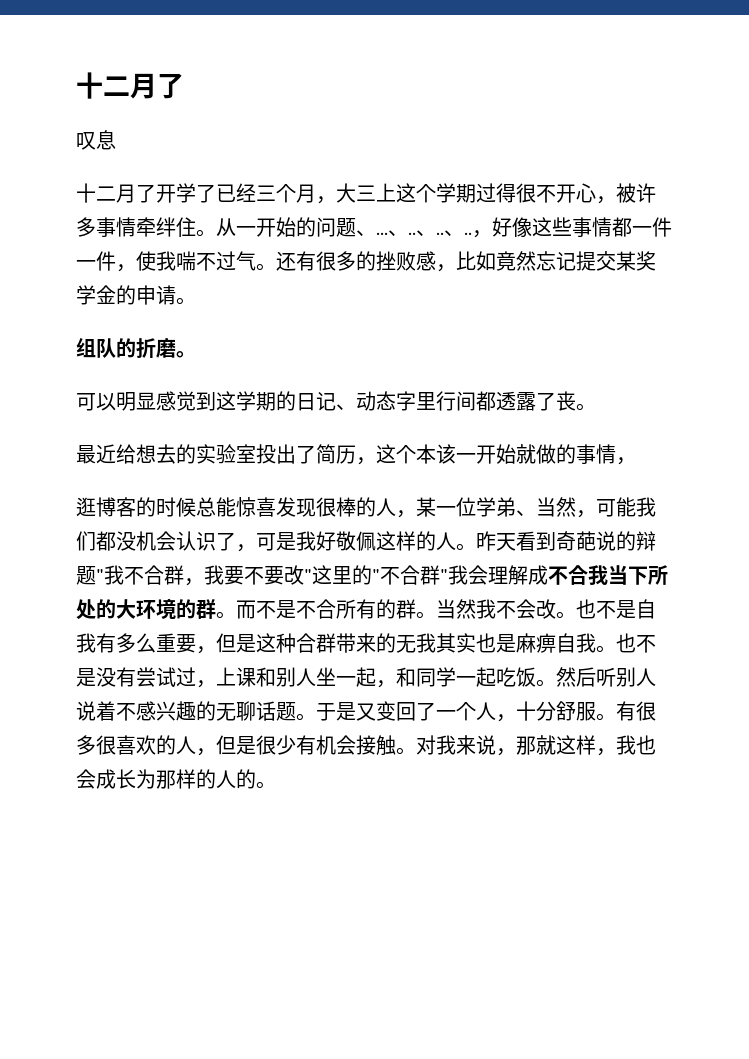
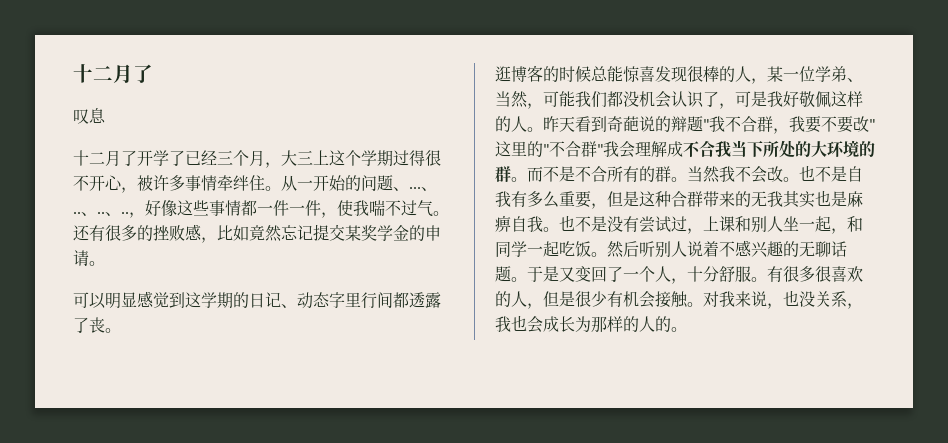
[76,338,196,359] // 组队的折磨。 -> (105, 263) none
[76,444,636,465] // 最近给想去的实验室投出了简历，这个本该一开始就做的事情， -> (121, 330) none
[516,735,596,755] 那就这样 -> [783,290,847,307] 也没关系

